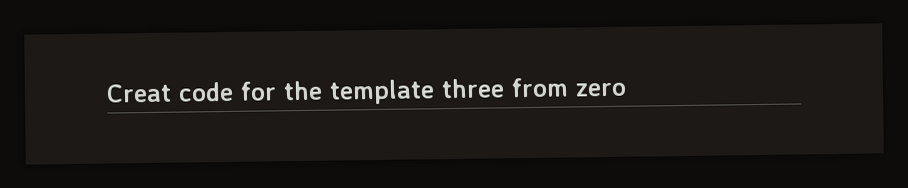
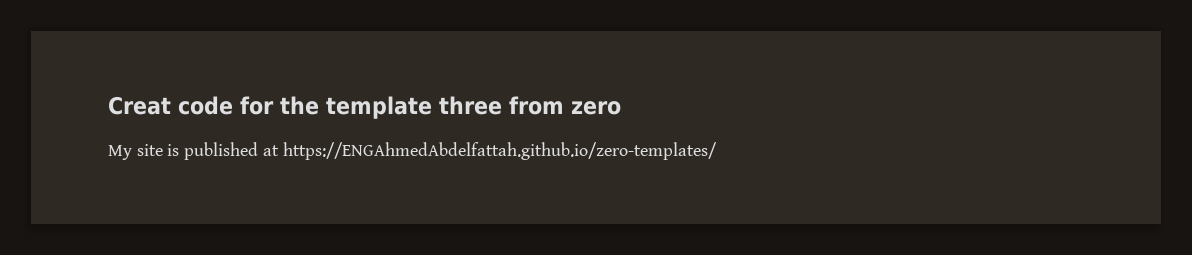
(627, 89) none -> [108,142,717,160] // My site is published at https://ENGAhmedAbdelfattah.github.io/zero-templates/

